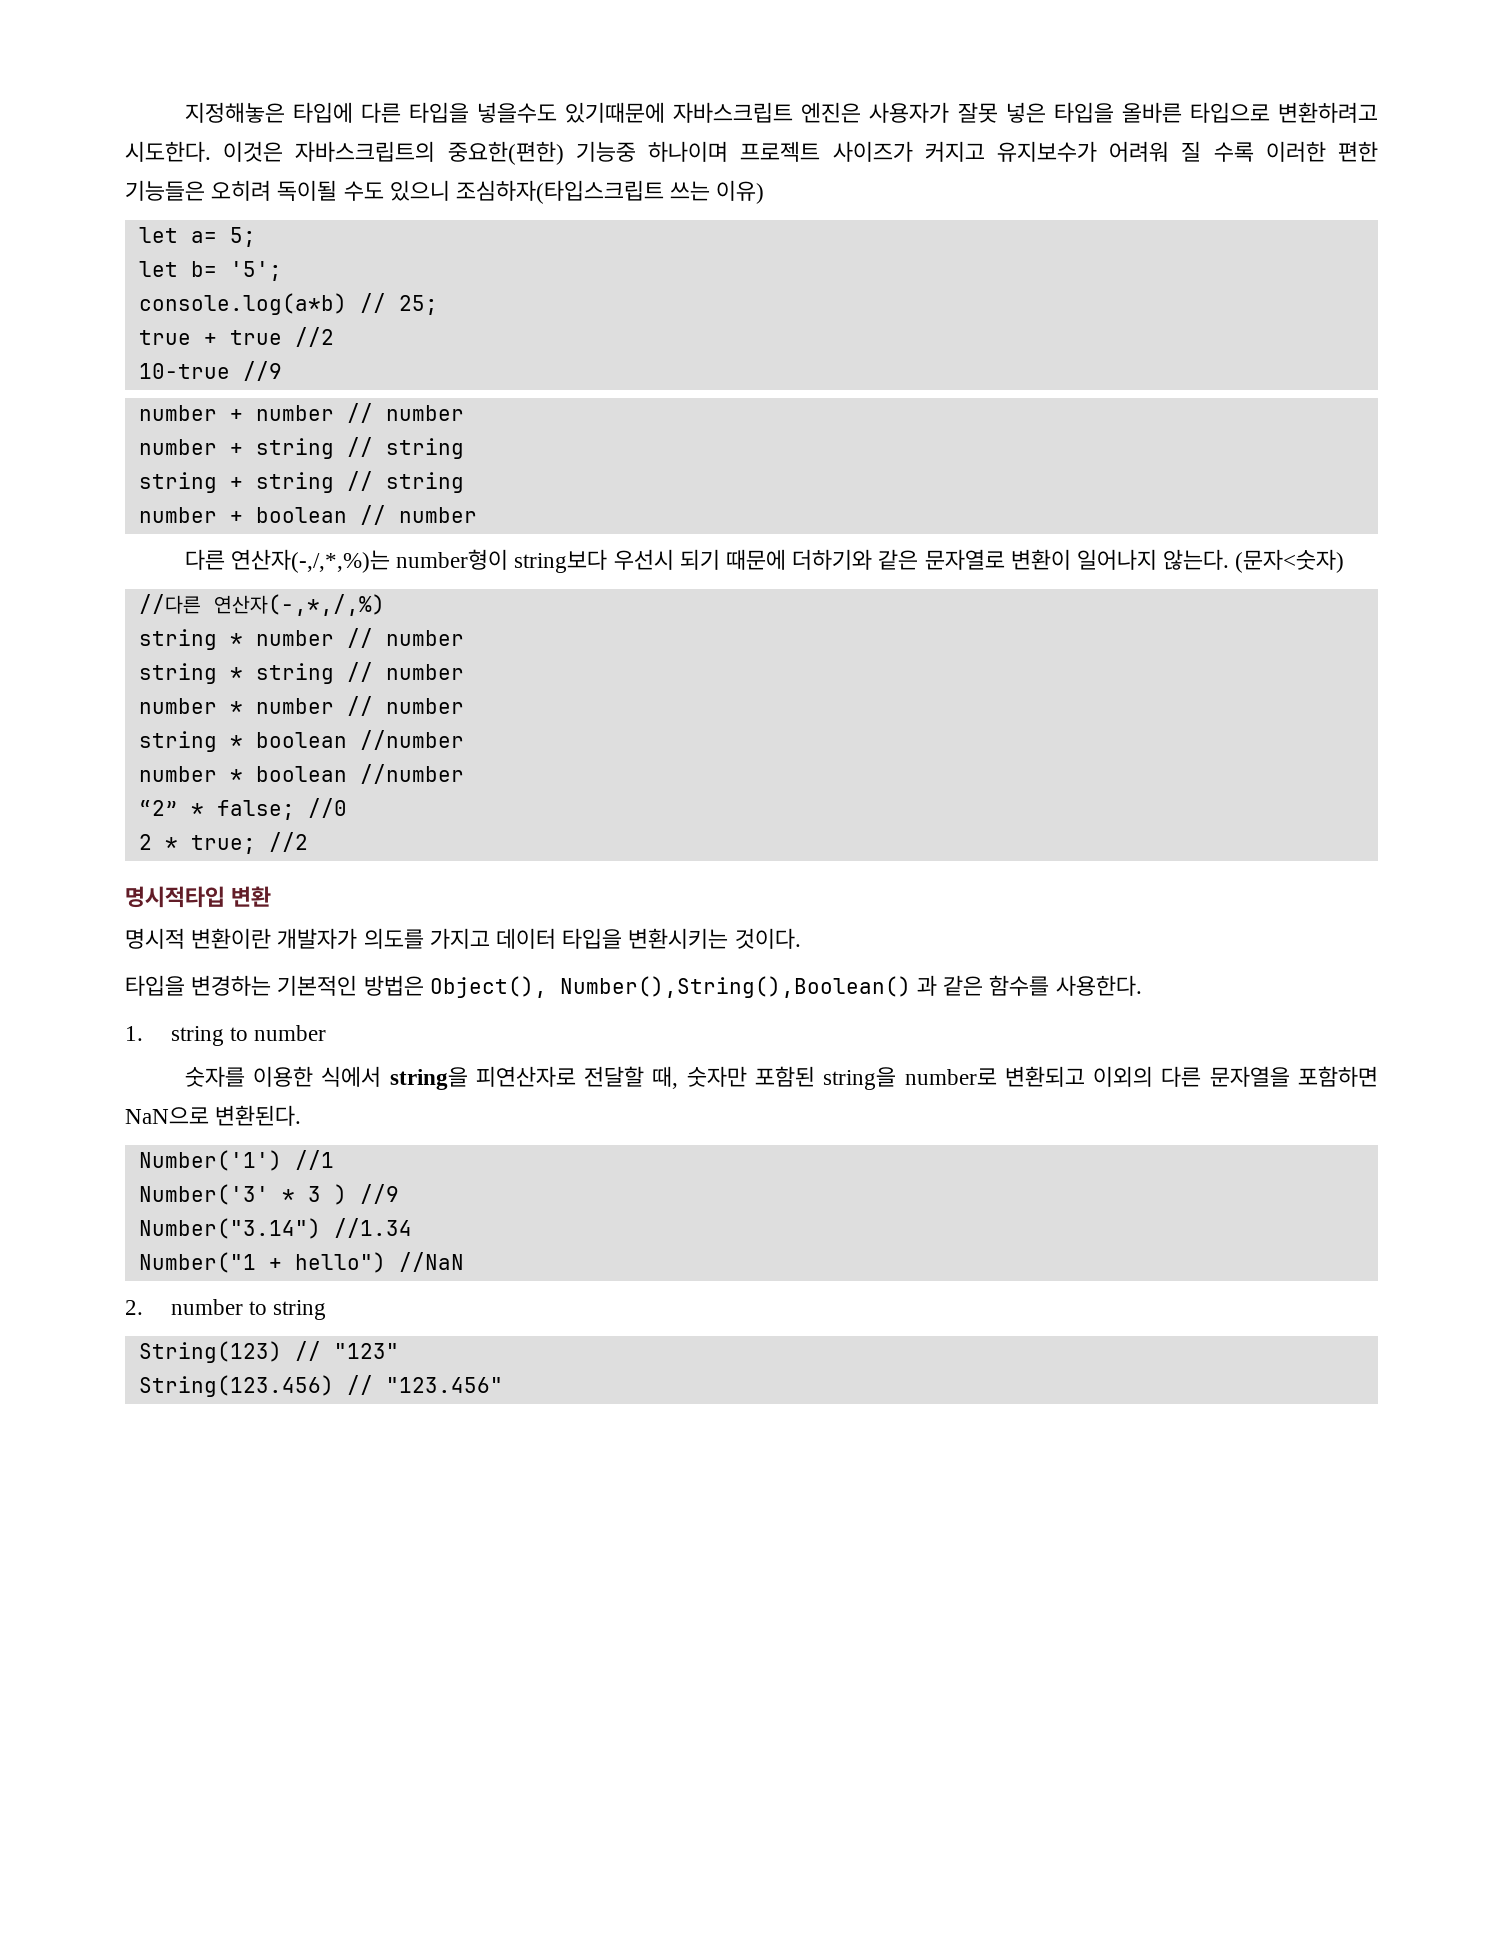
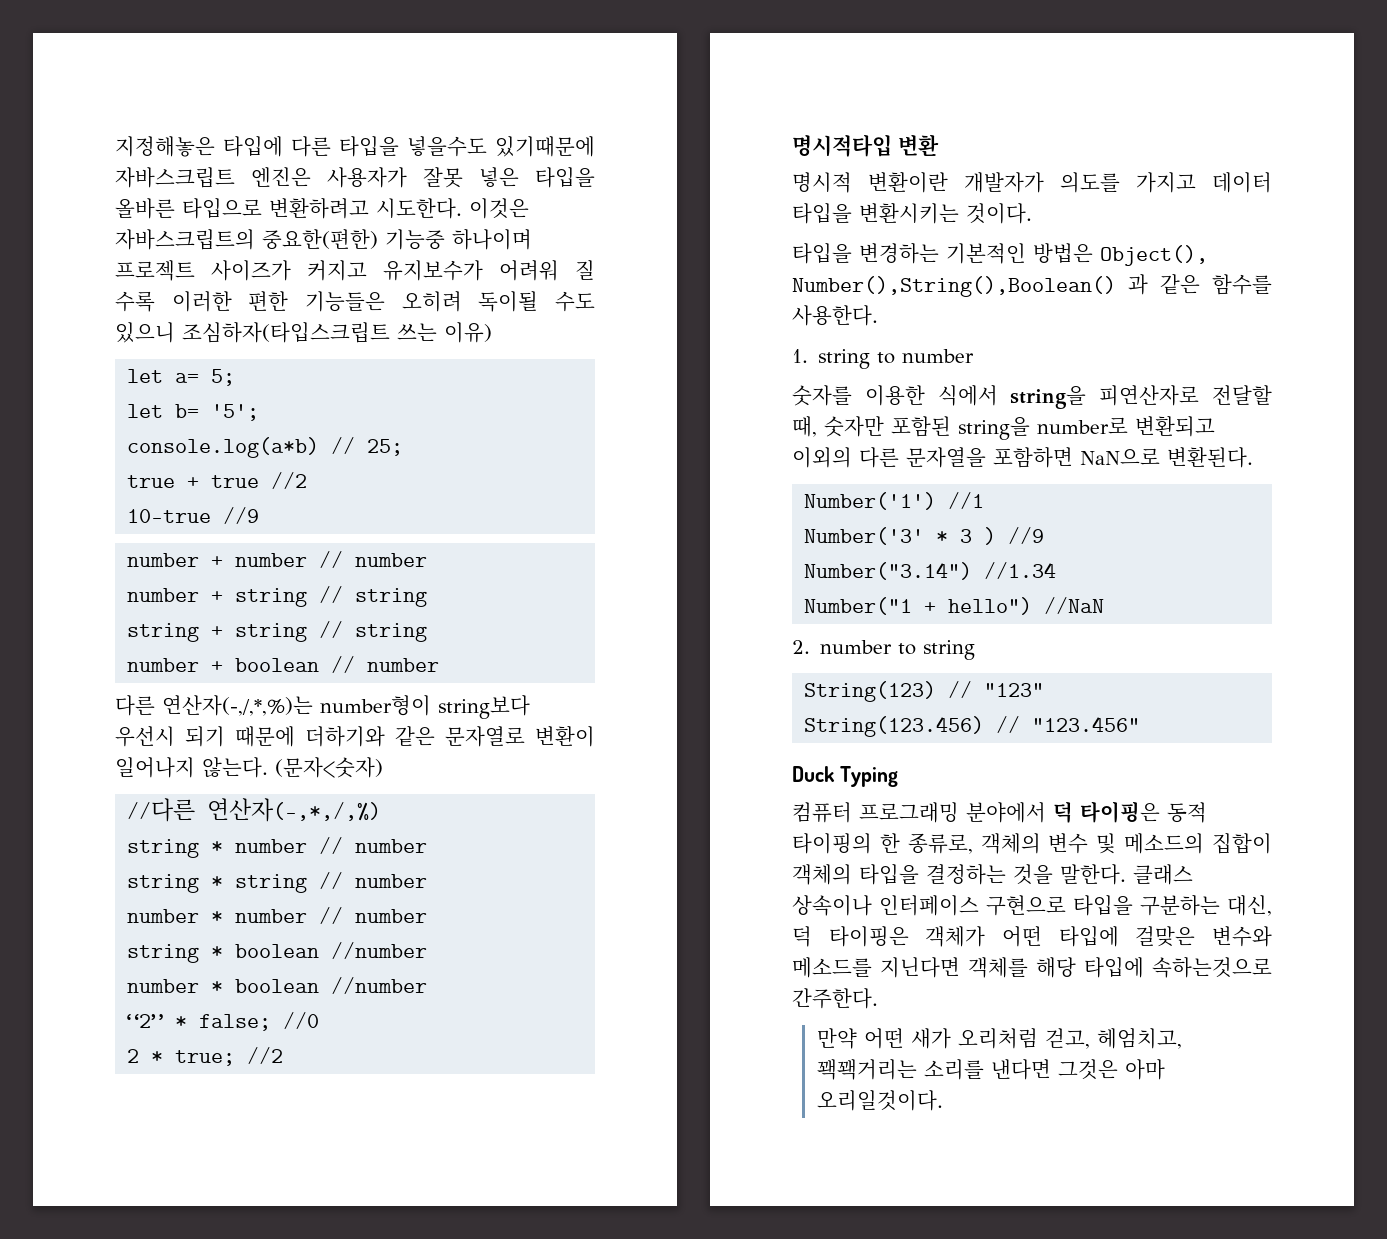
(503, 1385) none -> [792,766,898,787] [792,801,1207,823] [792,833,1272,854] [792,864,1193,885] [792,895,1272,916] [792,926,1272,947] [792,957,1272,978] [792,988,878,1009] [816,1028,1182,1049] [816,1059,1165,1080] [816,1090,943,1111] // Duck Typing // 컴퓨터 프로그래밍 분야에서 덕 타이핑은 동적 타이핑의 한 종류로, 객체의 변수 및 메소드의 집합이 객체의 타입을 결정하는 것을 말한다. 클래스 상속이나 인터페이스 구현으로 타입을 구분하는 대신, 덕 타이핑은 객체가 어떤 타입에 걸맞은 변수와 메소드를 지닌다면 객체를 해당 타입에 속하는것으로 간주한다. // 만약 어떤 새가 오리처럼 걷고, 헤엄치고, 꽥꽥거리는 소리를 낸다면 그것은 아마 오리일것이다.

